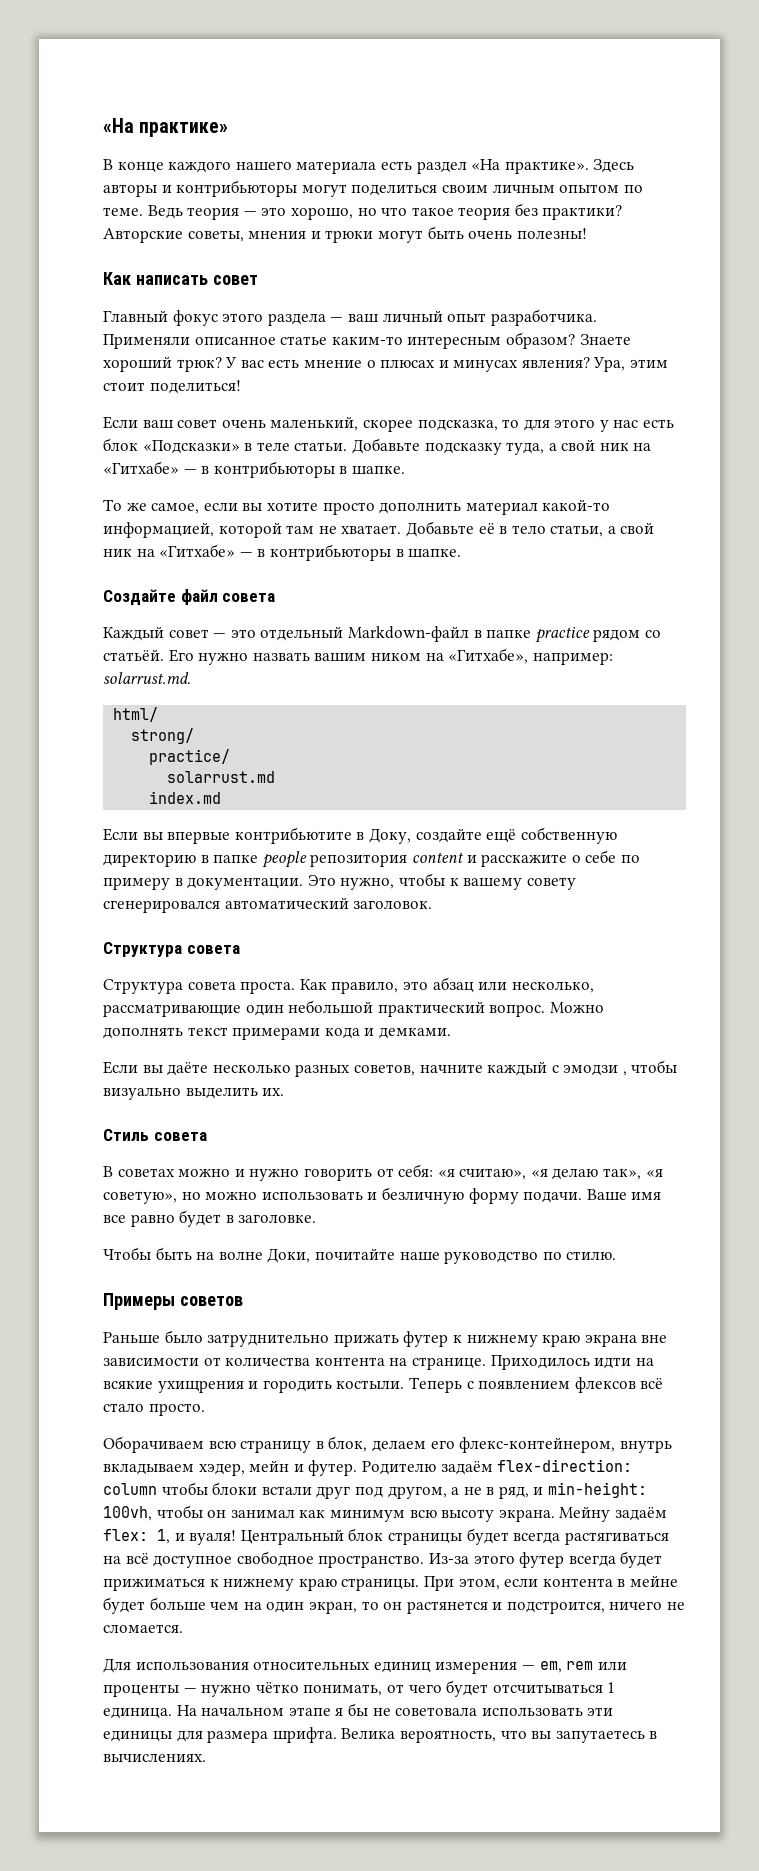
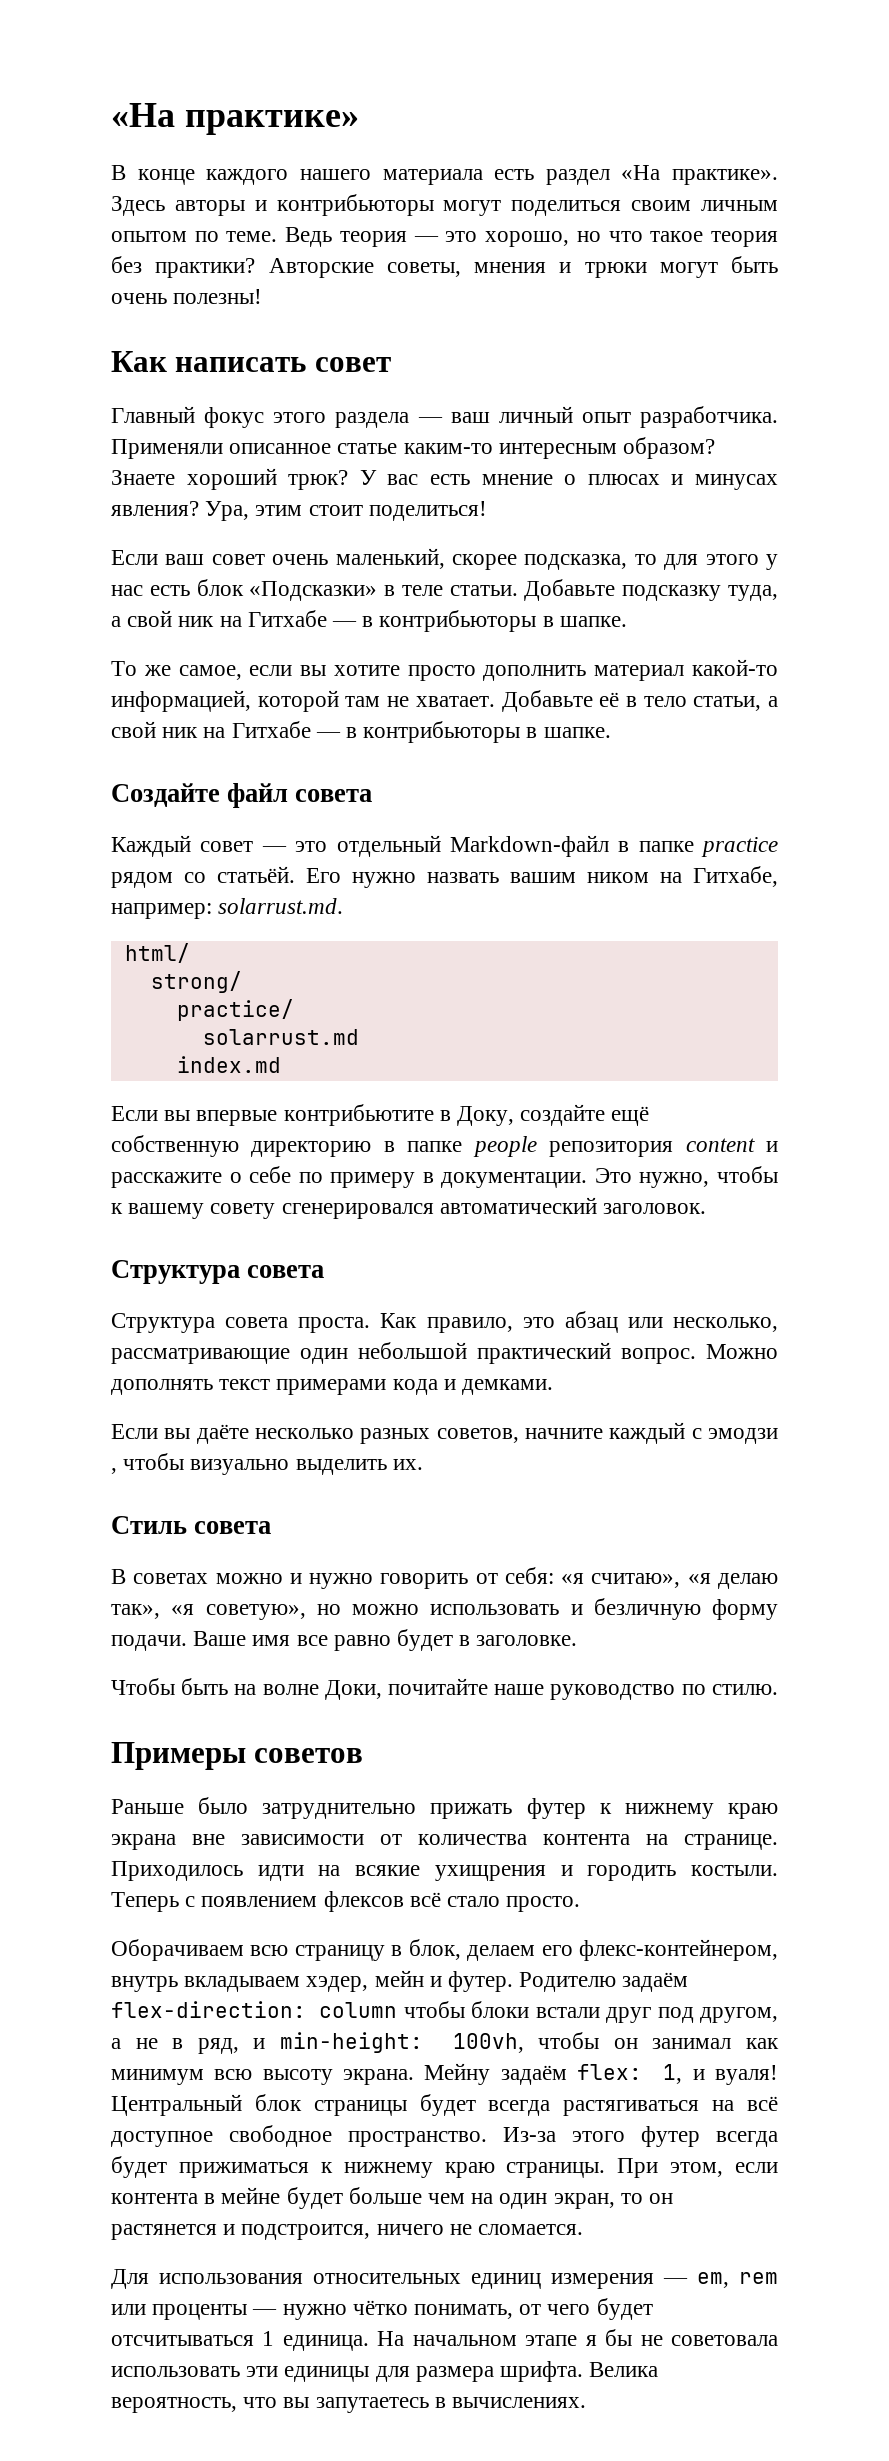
[103,461,179,474] «Гитхабе» -> [247,610,327,627] Гитхабе
[159,544,236,557] «Гитхабе» -> [231,721,311,738] Гитхабе
[448,648,529,664] «Гитхабе», -> [693,866,778,887] Гитхабе,

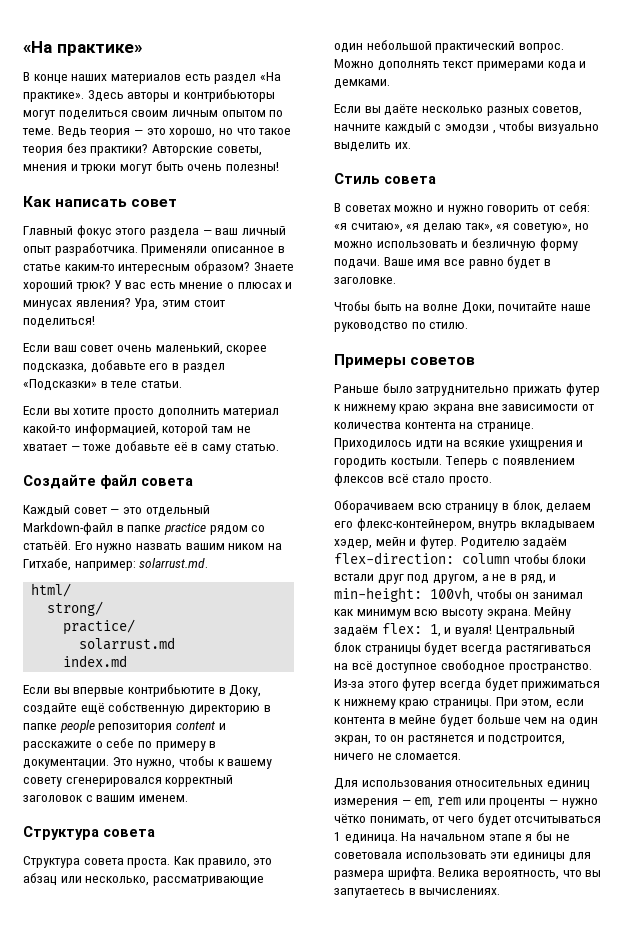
[206,169,483,185] каждого нашего материала -> [71,74,181,84] наших материалов
(332, 448) none -> [277,246,285,253] в
[634,554,778,570] [111,579,778,601] [111,610,627,632] [111,661,293,680] то для этого у нас есть блок «Подсказки» в теле статьи. Добавьте подсказку туда, а свой ник на Гитхабе — в контрибьюторы в шапке. // То же самое, если -> [90,360,225,373] [23,379,182,391] [23,406,50,415] добавьте его в раздел «Подсказки» в теле статьи. // Если
[415,690,779,712] [111,721,611,743] хватает. Добавьте её в тело статьи, а свой ник на Гитхабе — в контрибьюторы в шапке. -> [23,441,279,454] хватает — тоже добавьте её в саму статью.
[439,1197,707,1214] автоматический заголовок. -> [165,775,234,787] [23,795,188,802] корректный заголовок с вашим именем.

